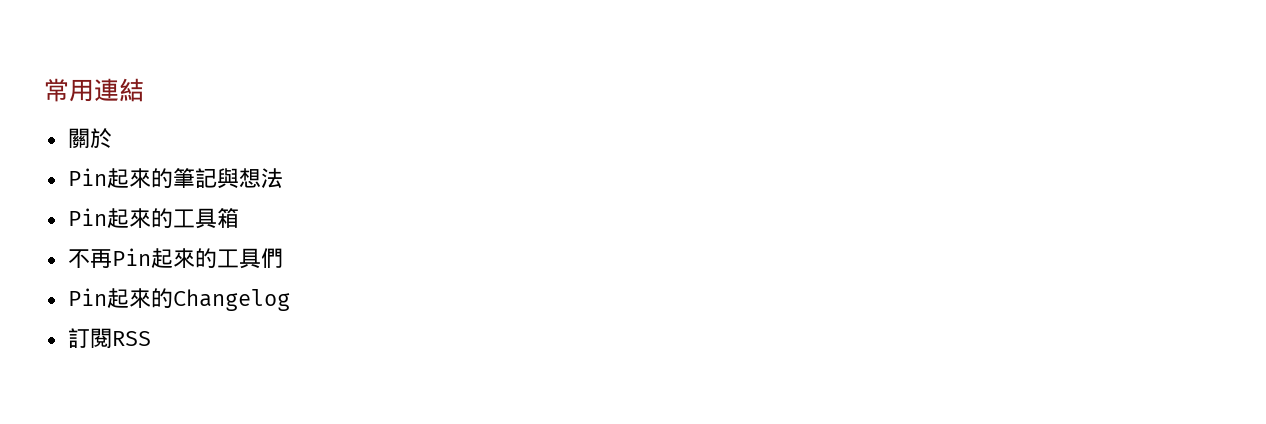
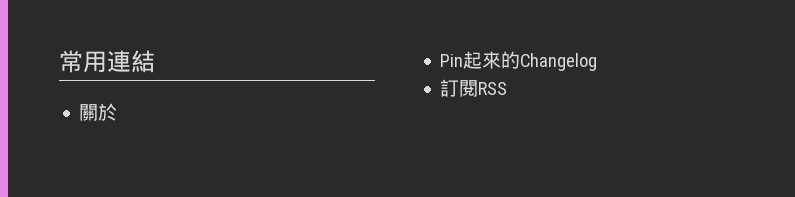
[67,168,283,189] [67,208,239,229] [67,248,283,269] // Pin起來的筆記與想法 // Pin起來的工具箱 // 不再Pin起來的工具們 -> (118, 112) none

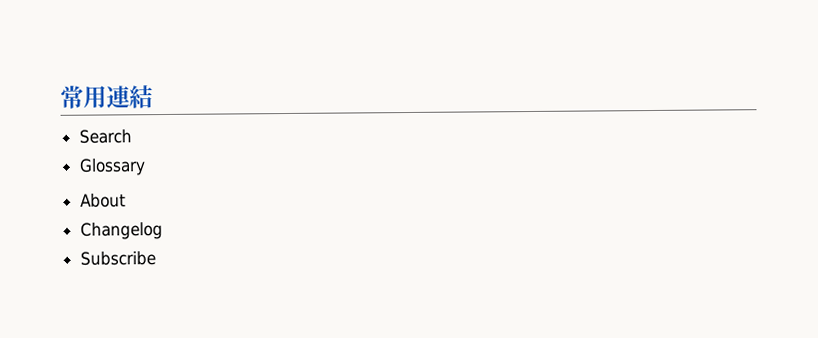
[79,103,118,121] [440,51,521,69] 關於 // Pin起來的 -> [78,129,132,144] [78,158,146,176] [79,193,126,208] Search // Glossary // About //
[440,79,508,97] 訂閱RSS -> [79,251,156,266] Subscribe

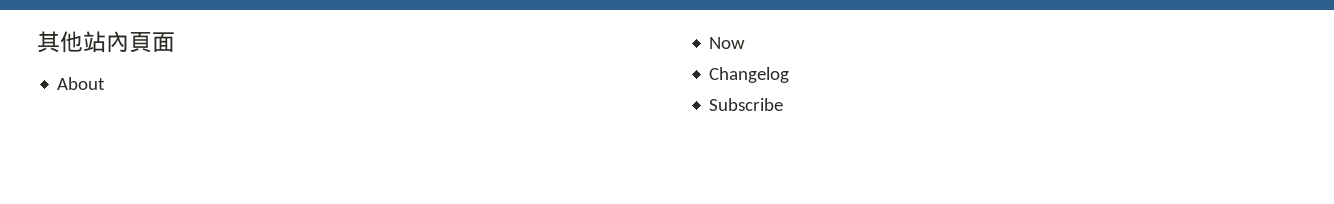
[60,85,153,109] [78,129,132,144] [78,158,146,176] 常用連結 // Search // Glossary -> [37,31,175,53] 其他站內頁面
(126, 200) none -> [709,37,746,49] // Now

